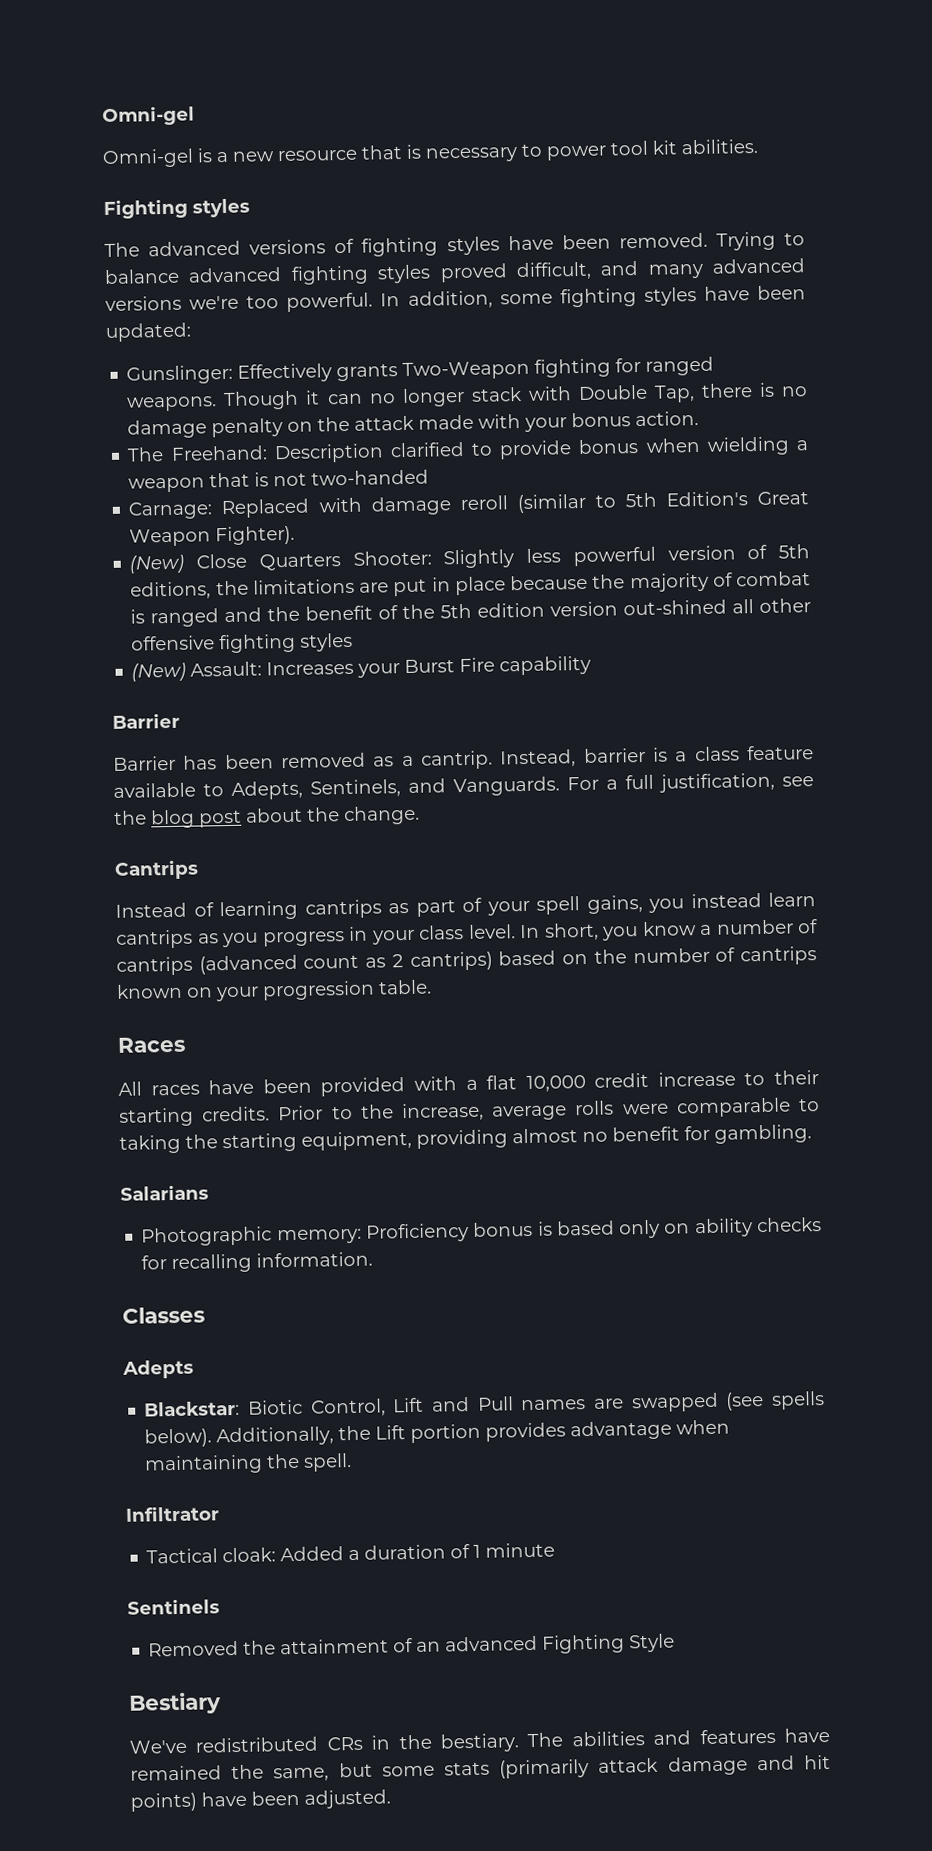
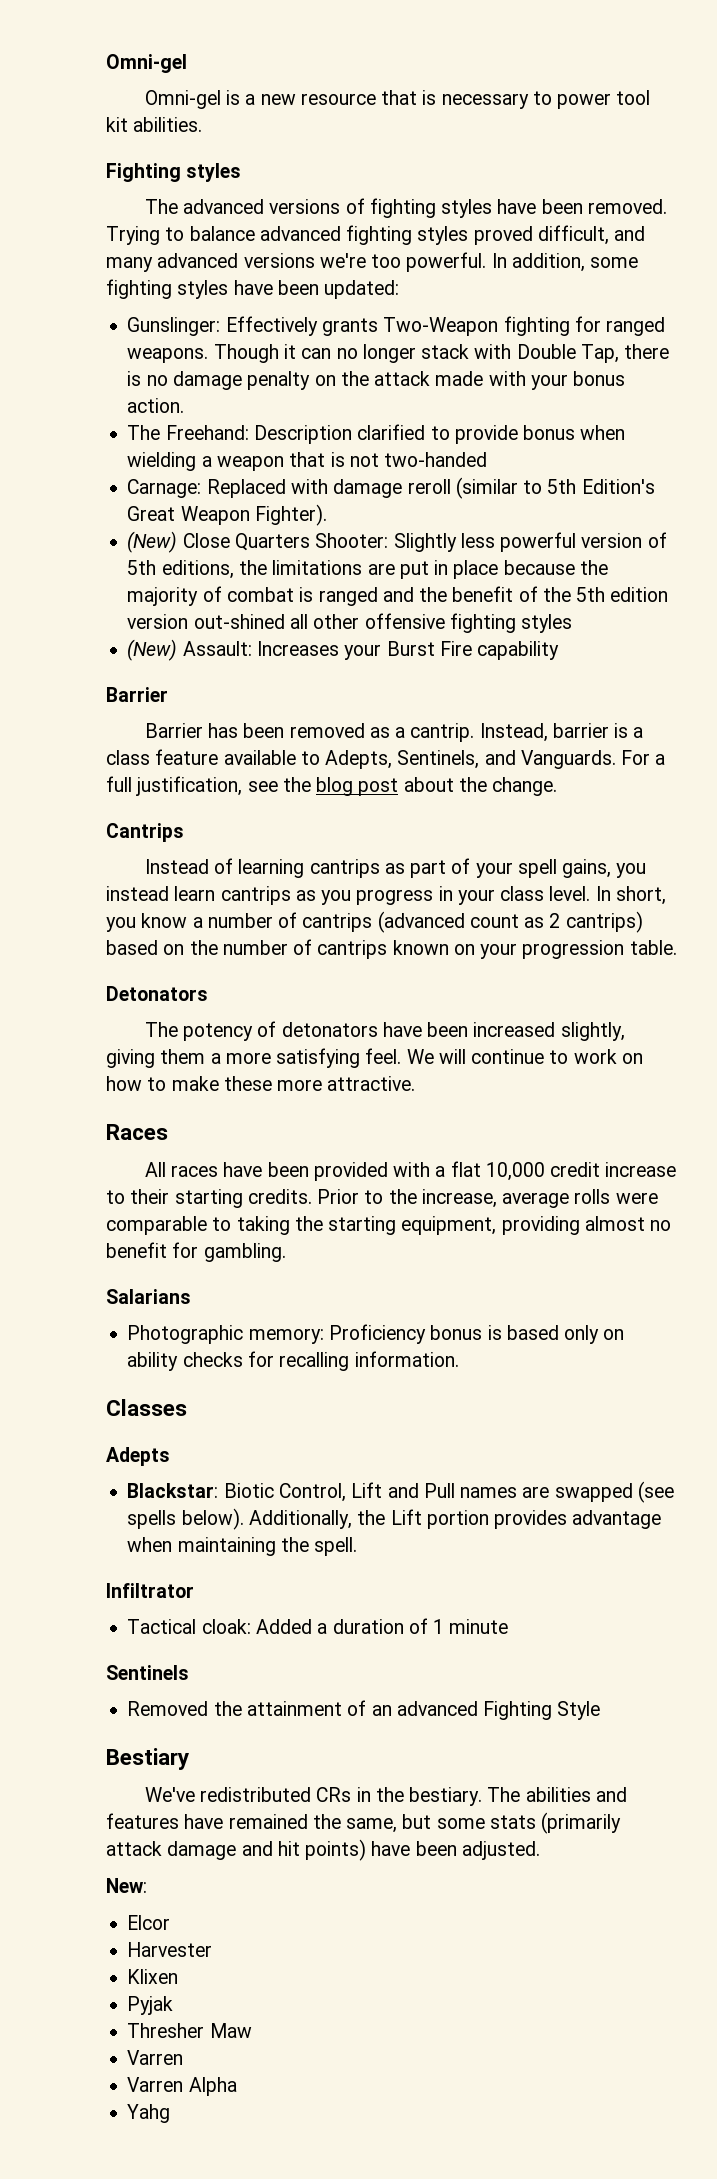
(432, 987) none -> [106,986,208,1001] [144,1021,625,1041] [106,1048,643,1068] [106,1076,416,1091] // Detonators // The potency of detonators have been increased slightly, giving them a more satisfying feel. We will continue to work on how to make these more attractive.
(391, 1799) none -> [106,1878,147,1893] [127,1915,171,1930] [127,1942,213,1957] [127,1969,179,1984] [127,1996,174,2015] [127,2023,252,2038] [127,2050,184,2065] [127,2077,237,2096] [127,2104,171,2123] // New: // Elcor // Harvester // Klixen // Pyjak // Thresher Maw // Varren // Varren Alpha // Yahg

